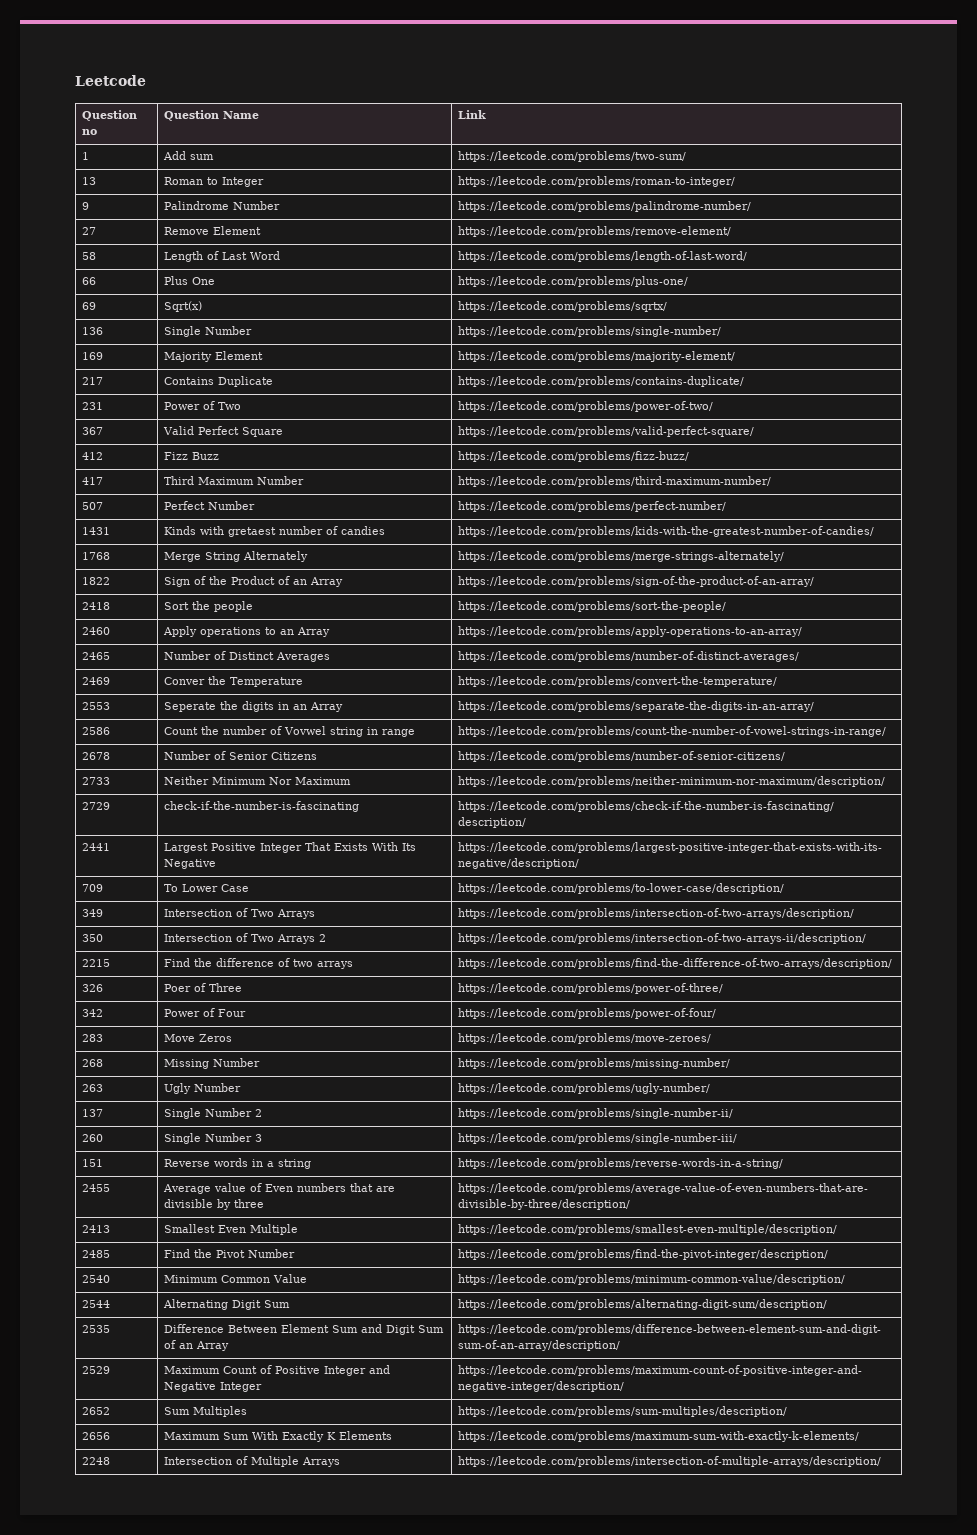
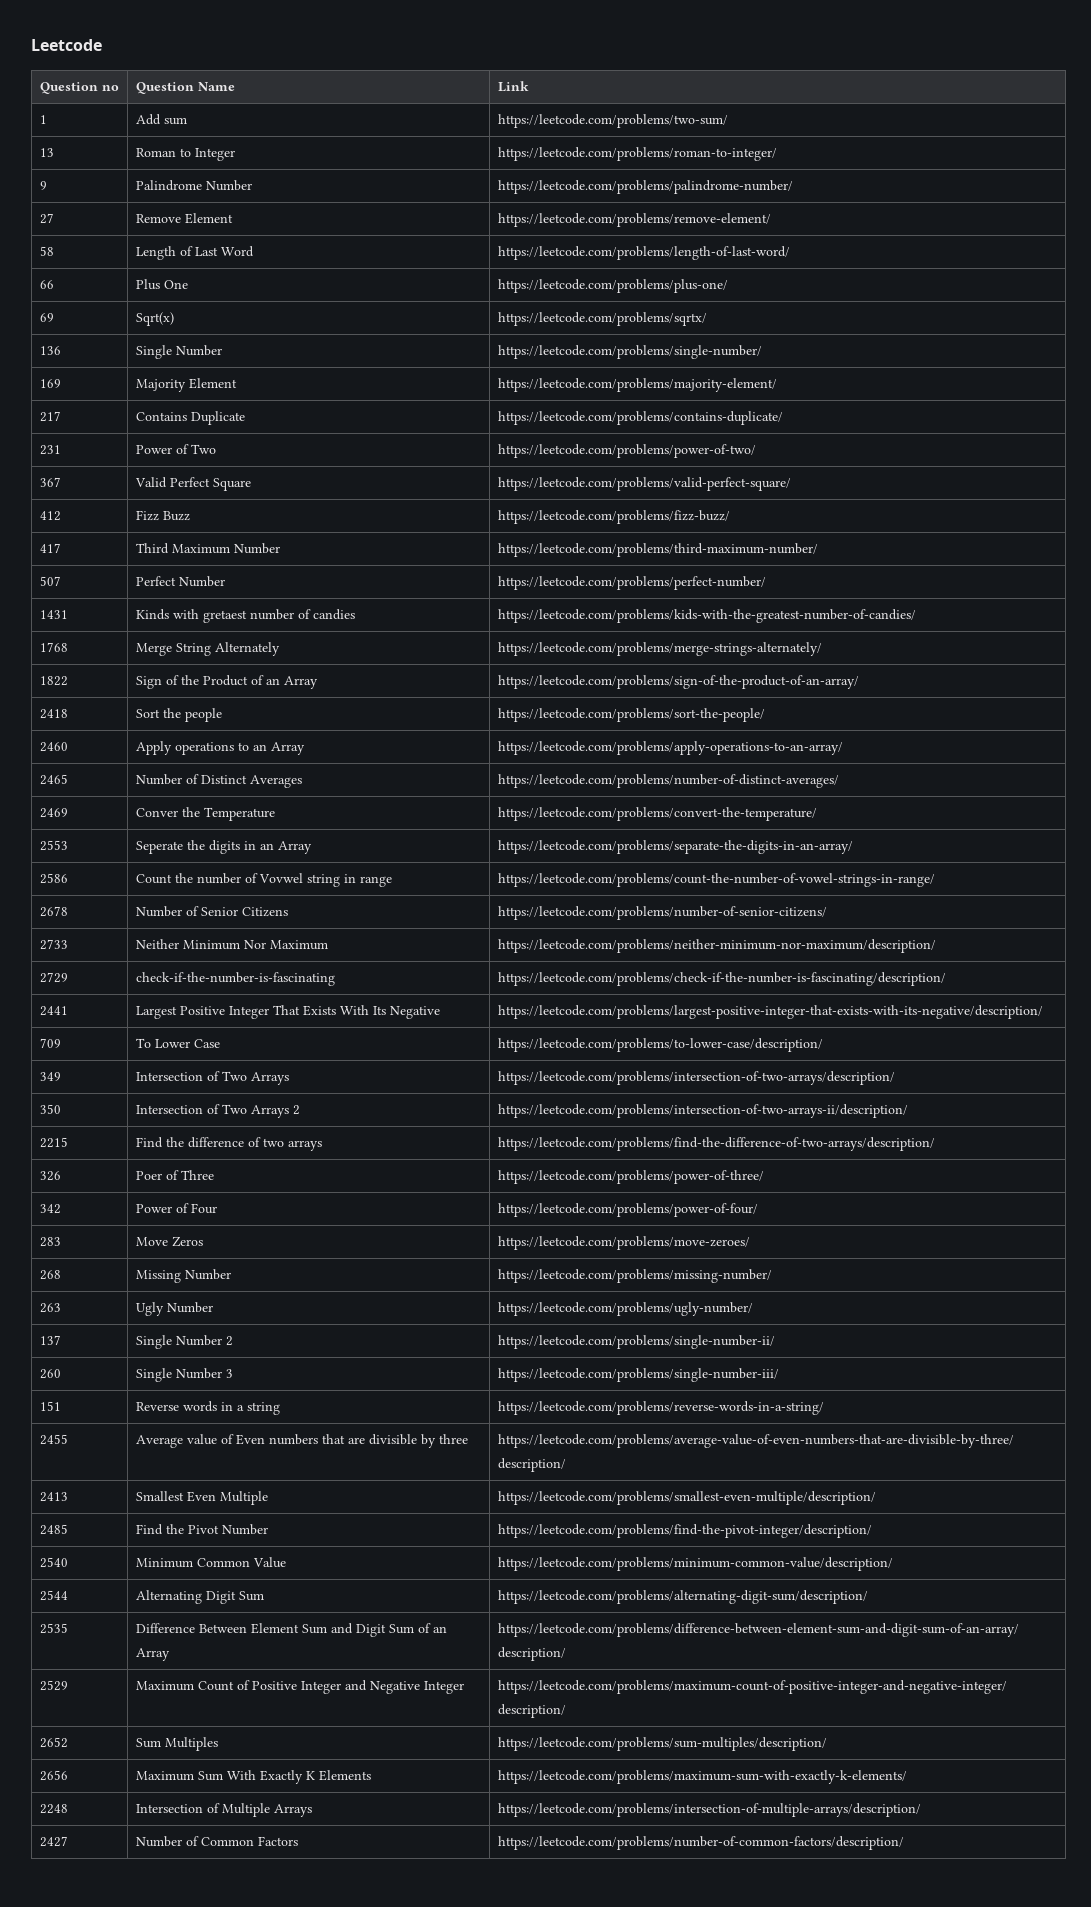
(882, 1461) none -> [39,1836,68,1847] [135,1836,298,1847] [497,1836,904,1850] // 2427 | Number of Common Factors | https://leetcode.com/problems/number-of-common-factors/description/

